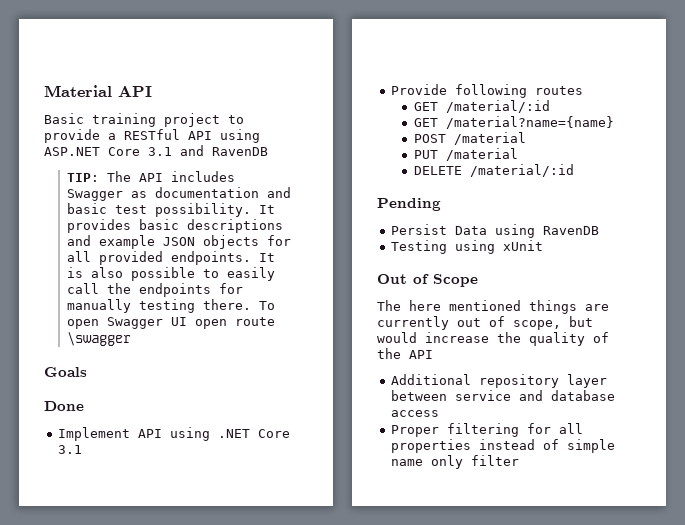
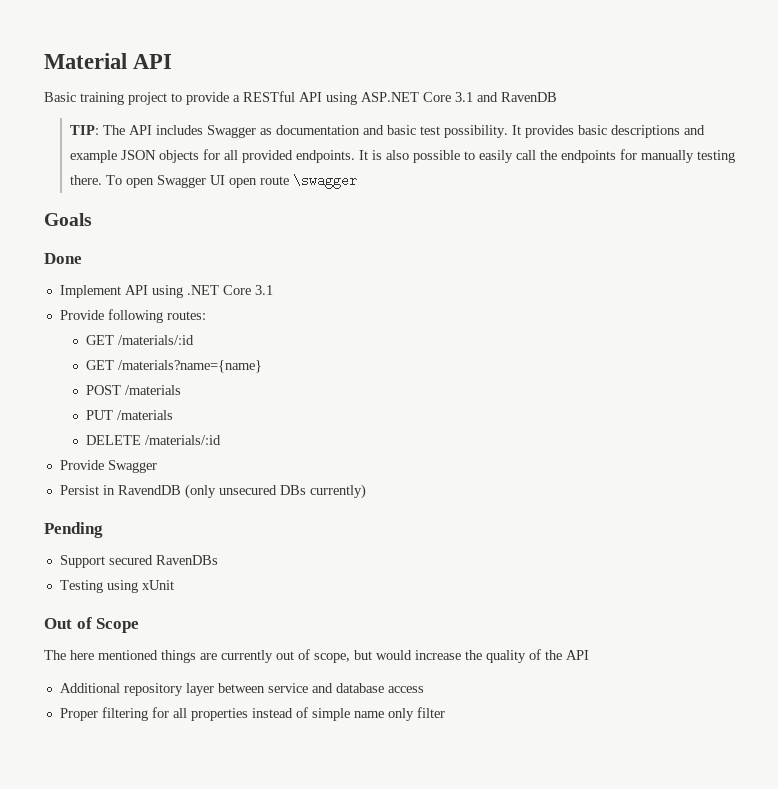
[535,86,584,95] [414,100,551,113] [414,116,615,129] routes // GET /material/:id // GET /material?name={name} -> [166,311,206,320] [86,335,195,345] [86,360,263,373] routes: // GET /materials/:id // GET /materials?name={name}
[454,132,527,145] /material -> [125,385,182,395] /materials
[446,148,519,161] /material -> [117,410,174,420] /materials
[470,164,575,177] [377,198,441,211] [391,224,600,238] /material/:id // Pending // Persist Data using RavenDB -> [145,435,222,445] [59,460,157,473] [59,484,366,499] [44,522,103,538] [59,555,218,568] /materials/:id // Provide Swagger // Persist in RavendDB (only unsecured DBs currently) // Pending // Support secured RavenDBs

